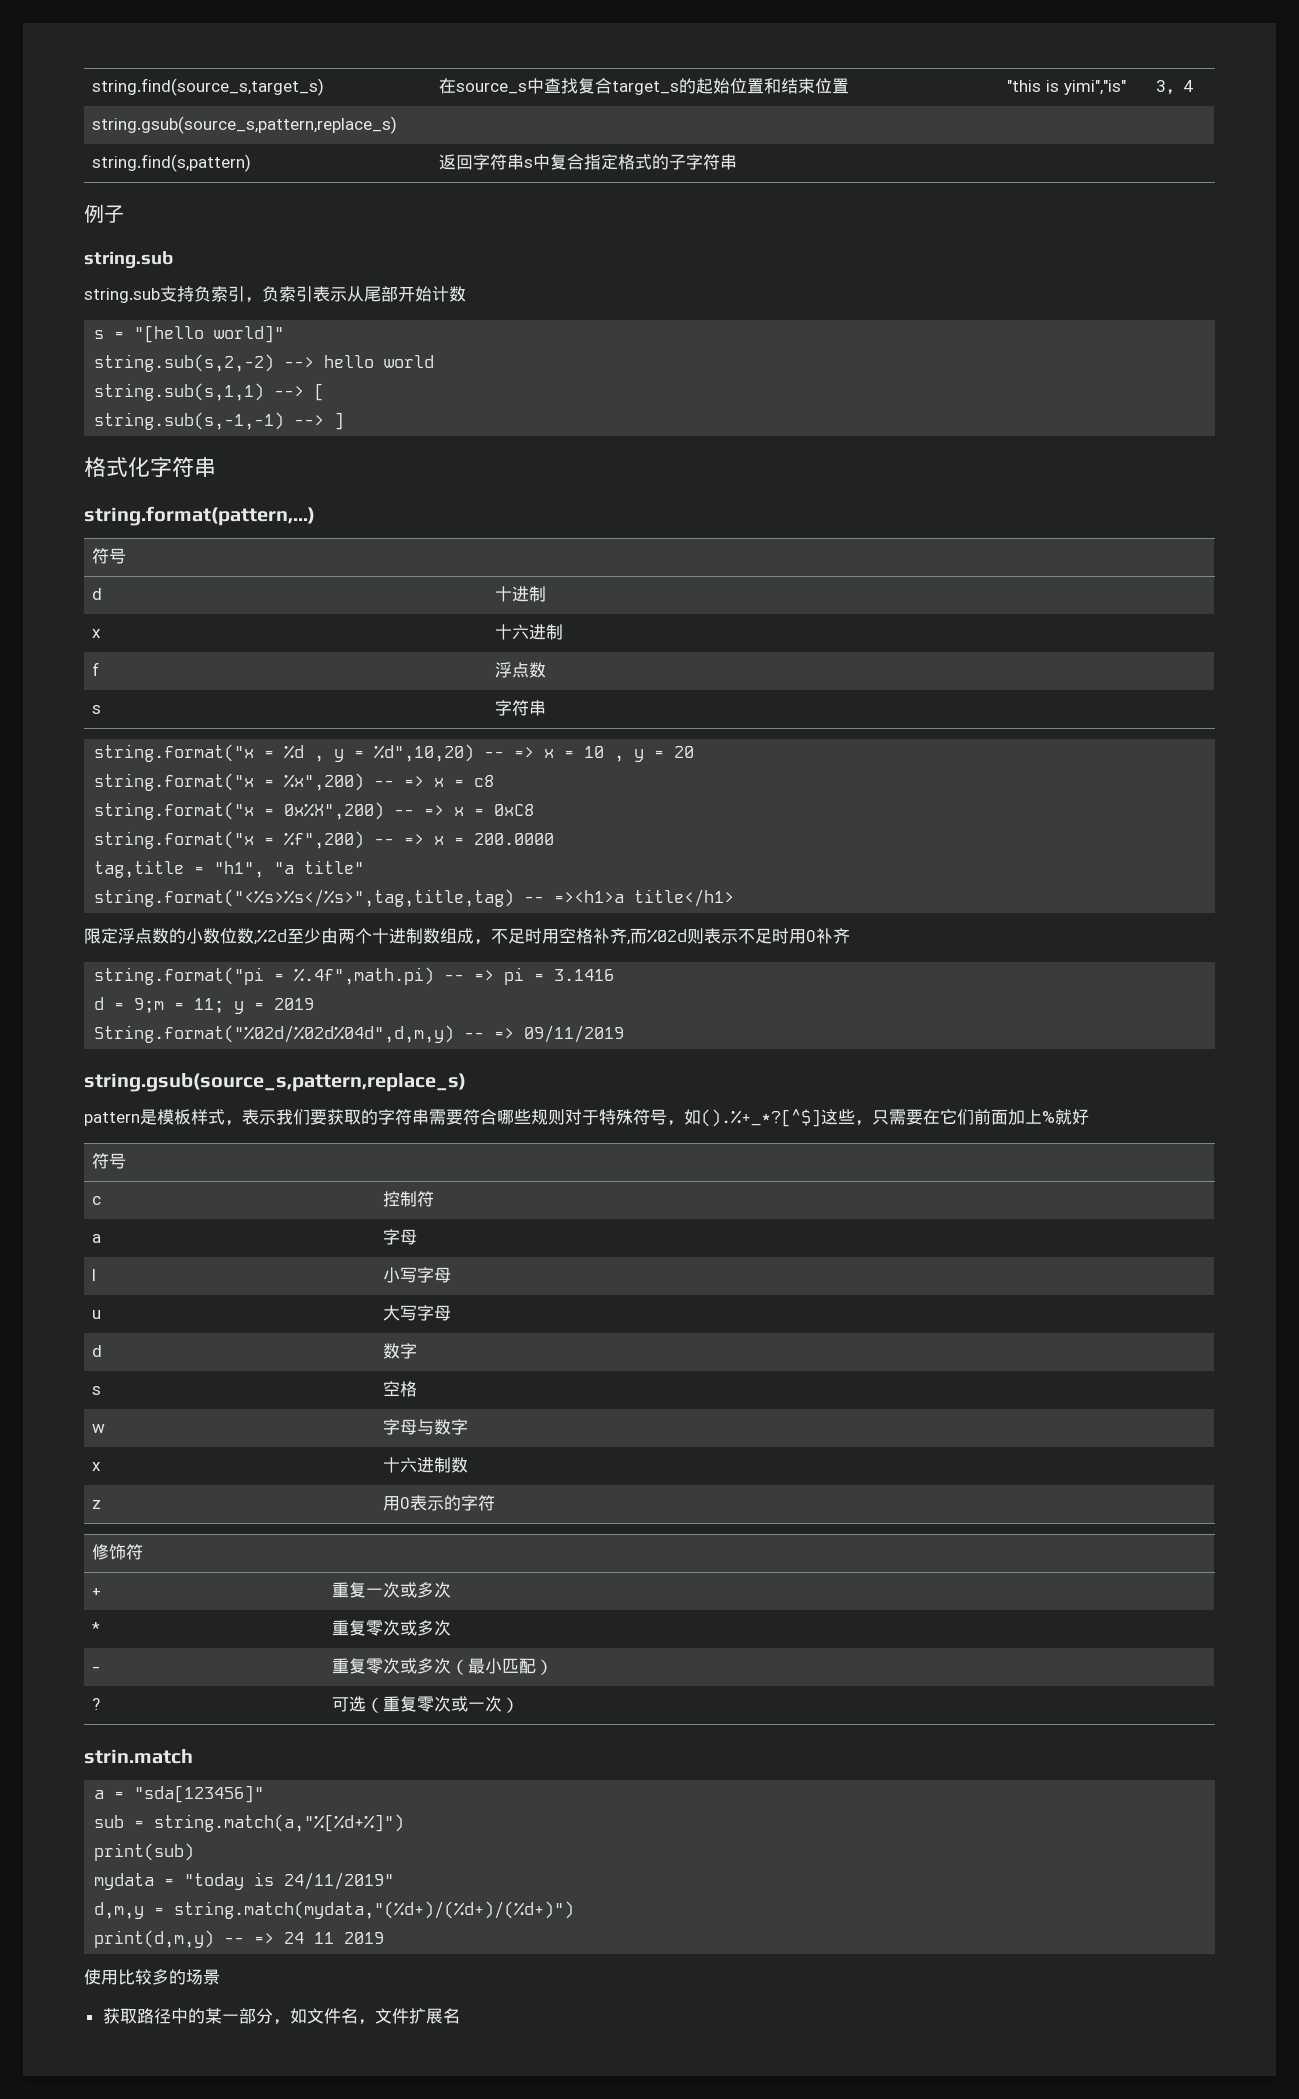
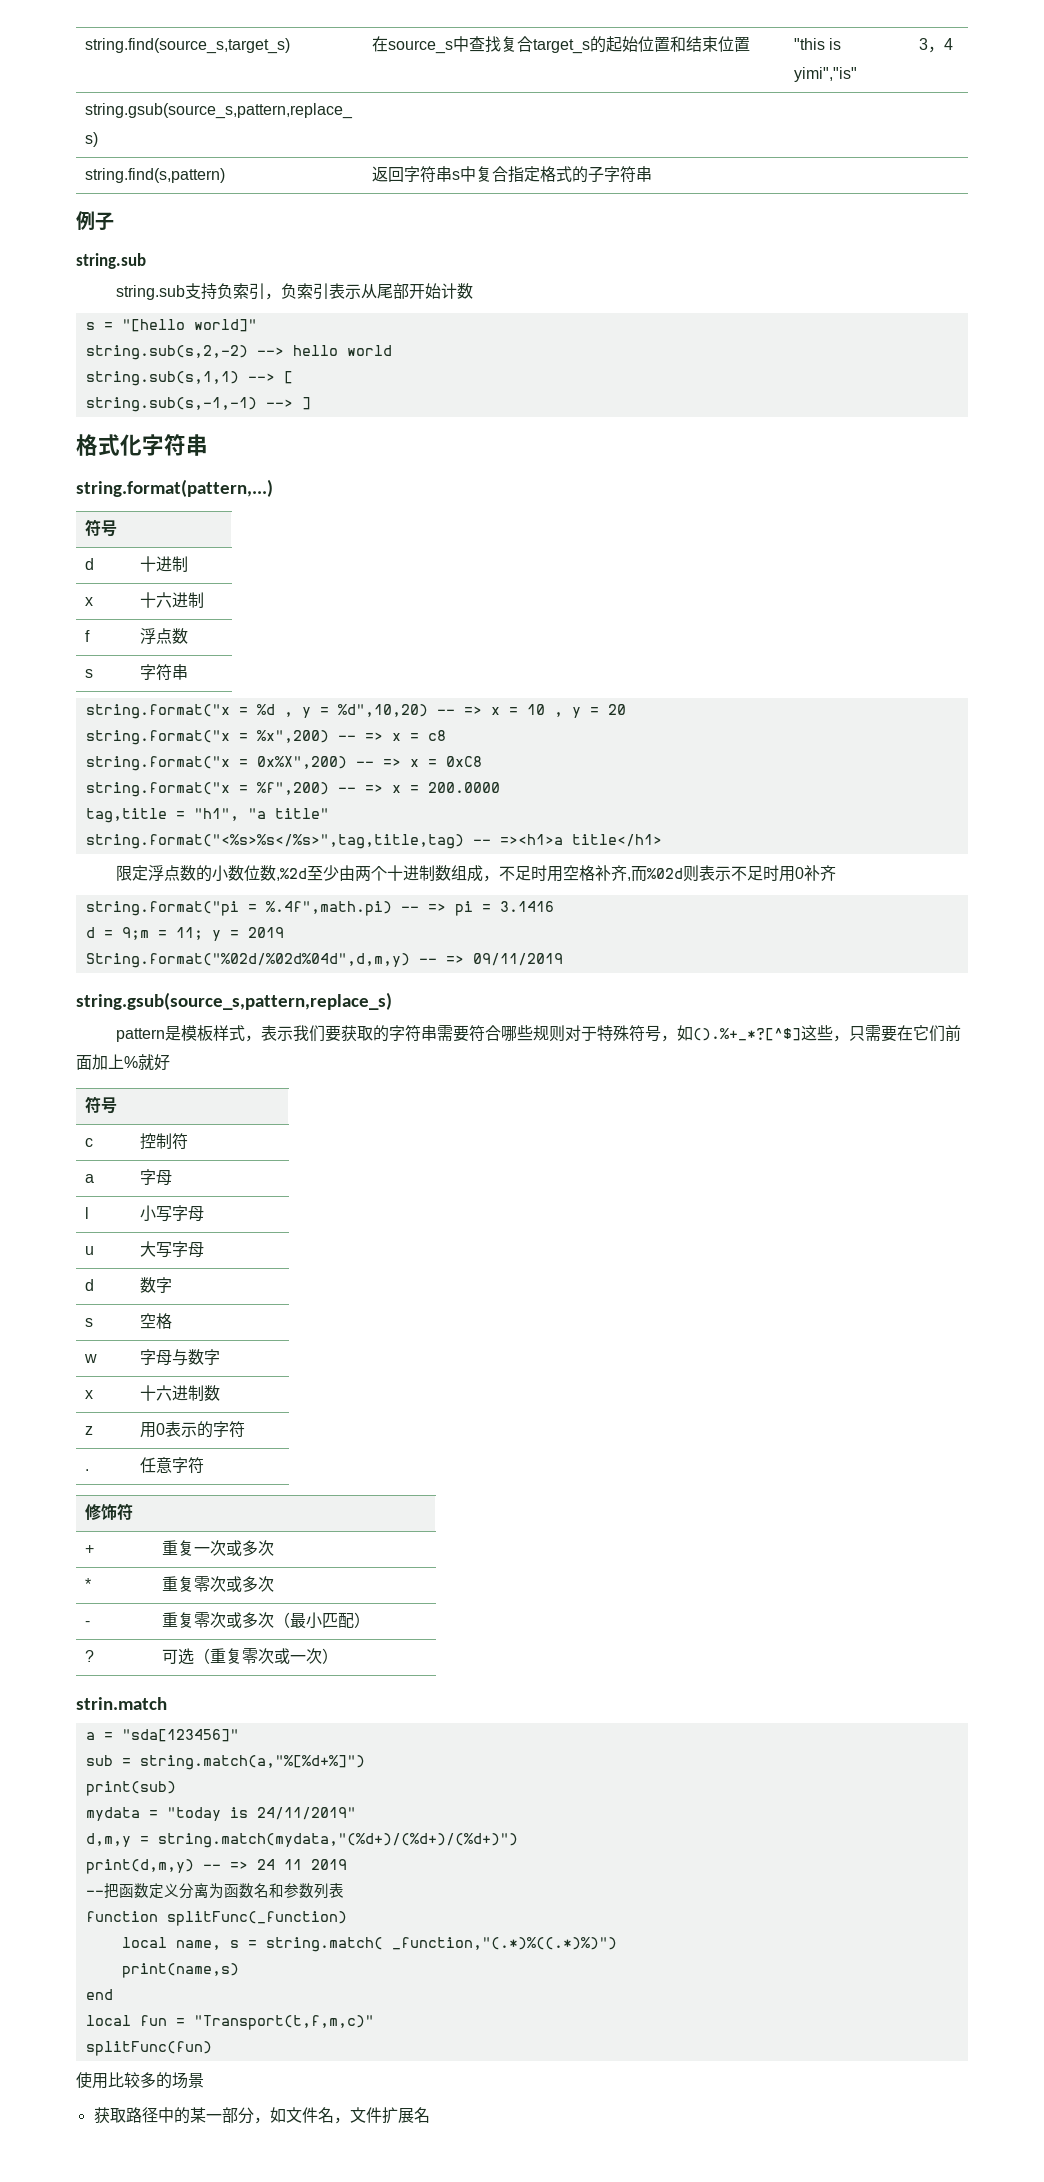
(496, 1503) none -> [84,1469,89,1471] [139,1457,204,1474] // . | 任意字符
(385, 1938) none -> [85,1883,344,1899] [85,1911,347,1926] [121,1937,617,1952] [121,1963,239,1978] [85,1989,113,2000] [85,2015,374,2030] [85,2041,212,2056] // --把函数定义分离为函数名和参数列表 // function splitFunc(_function) // local name, s = string.match( _function,"(.*)%((.*)%)") // print(name,s) // end // local fun = "Transport(t,f,m,c)" // splitFunc(fun)

